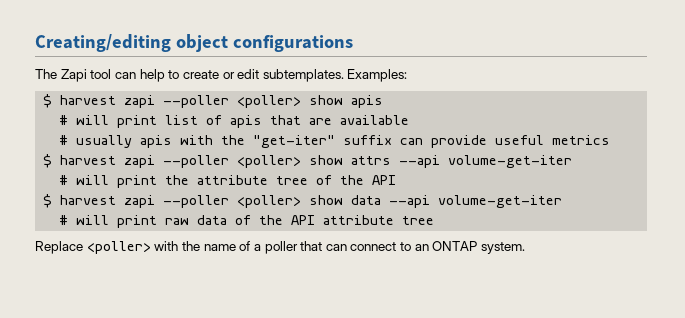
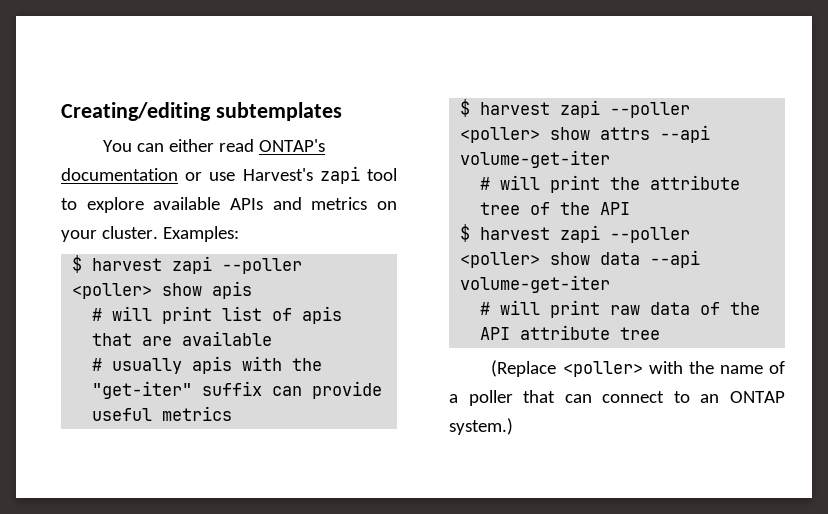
[175,34,353,52] [35,69,344,82] object configurations // The Zapi tool can help to create or edit subtemplates. -> [215,102,342,121] [103,139,326,152] [61,166,397,184] [61,197,398,213] [61,226,158,242] subtemplates // You can either read ONTAP's documentation or use Harvest's zapi tool to explore available APIs and metrics on your cluster.
[35,241,83,254] Replace -> [491,360,557,377] (Replace
[481,242,526,254] system. -> [449,418,513,435] system.)

